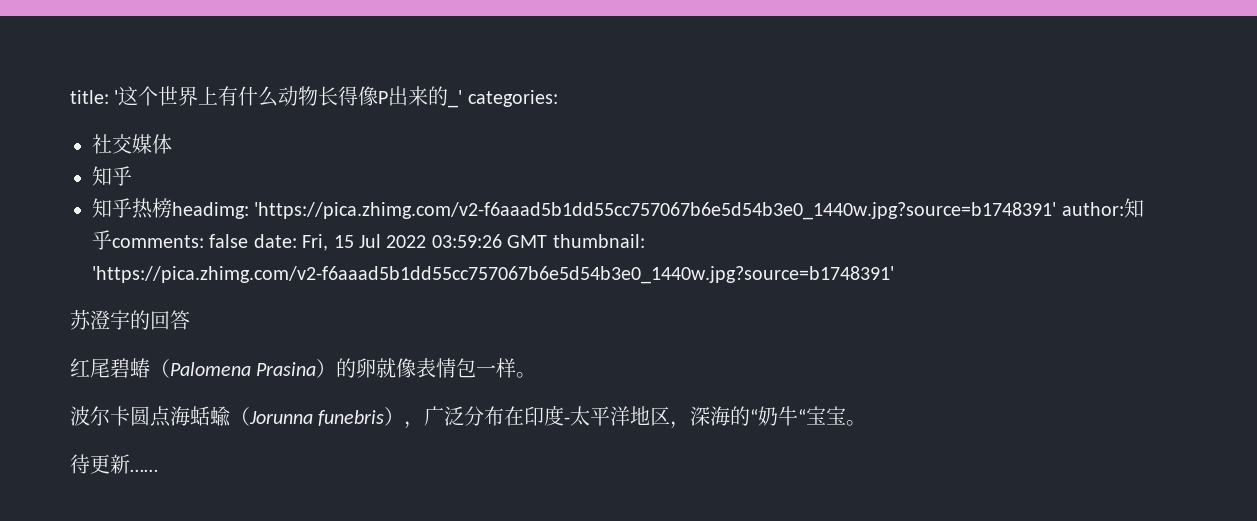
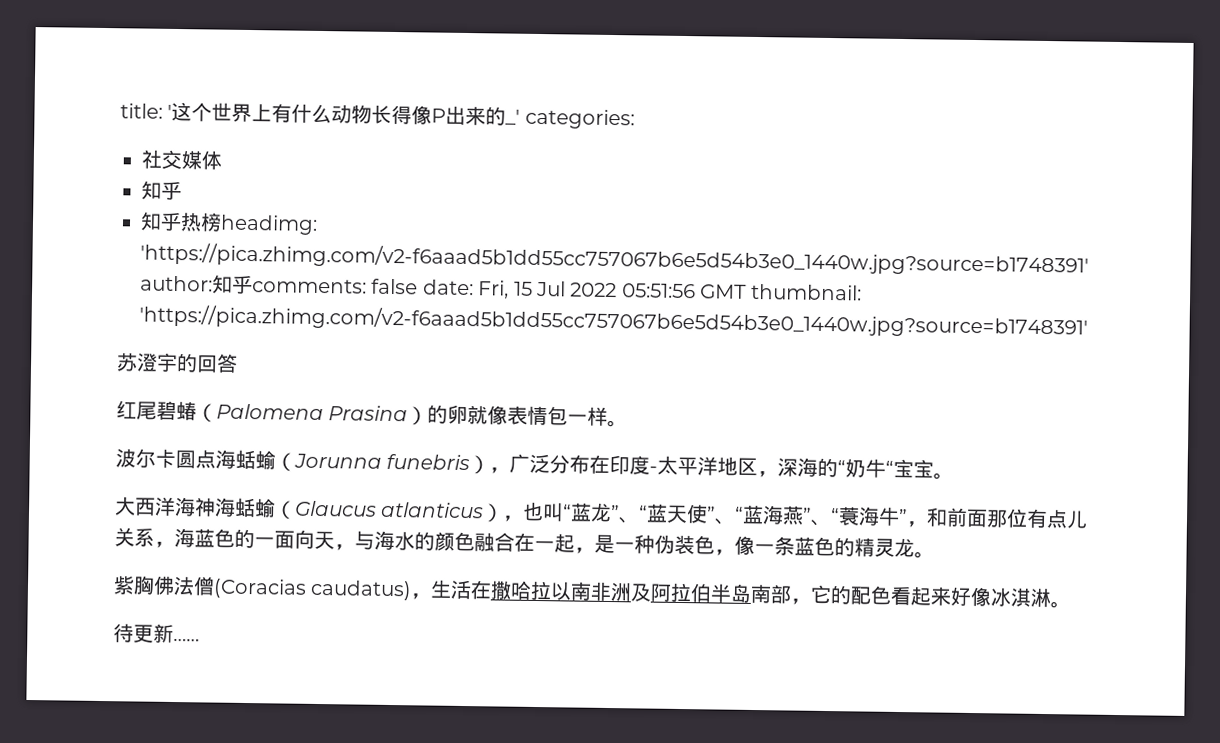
[431,234,502,248] 03:59:26 -> [621,283,696,299] 05:51:56
(867, 423) none -> [114,496,1089,529] [114,527,935,559] [113,575,1072,609] // 大西洋海神海蛞蝓（Glaucus atlanticus），也叫“蓝龙”、“蓝天使”、“蓝海燕”、“蓑海牛”，和前面那位有点儿关系，海蓝色的一面向天，与海水的颜色融合在一起，是一种伪装色，像一条蓝色的精灵龙。 // 紫胸佛法僧(Coracias caudatus)，生活在撒哈拉以南非洲及阿拉伯半岛南部，它的配色看起来好像冰淇淋。

